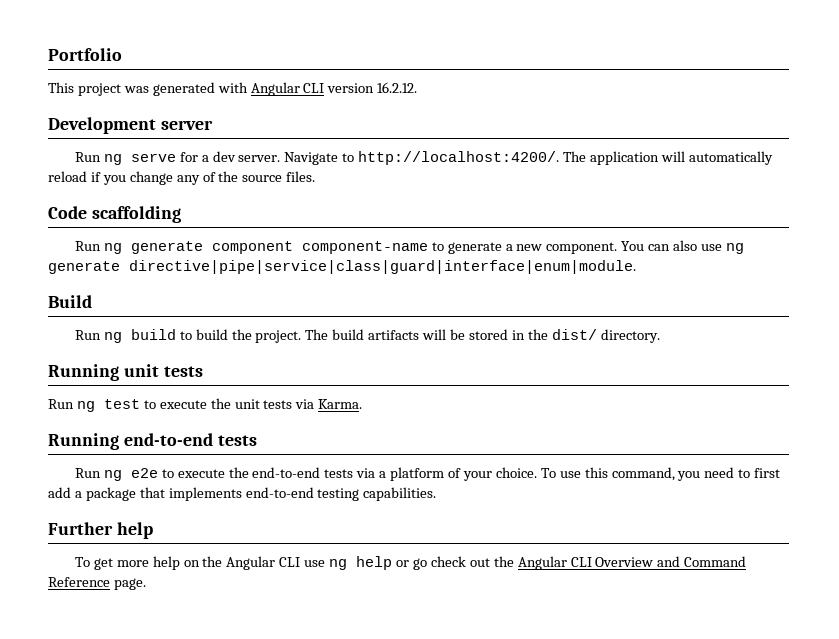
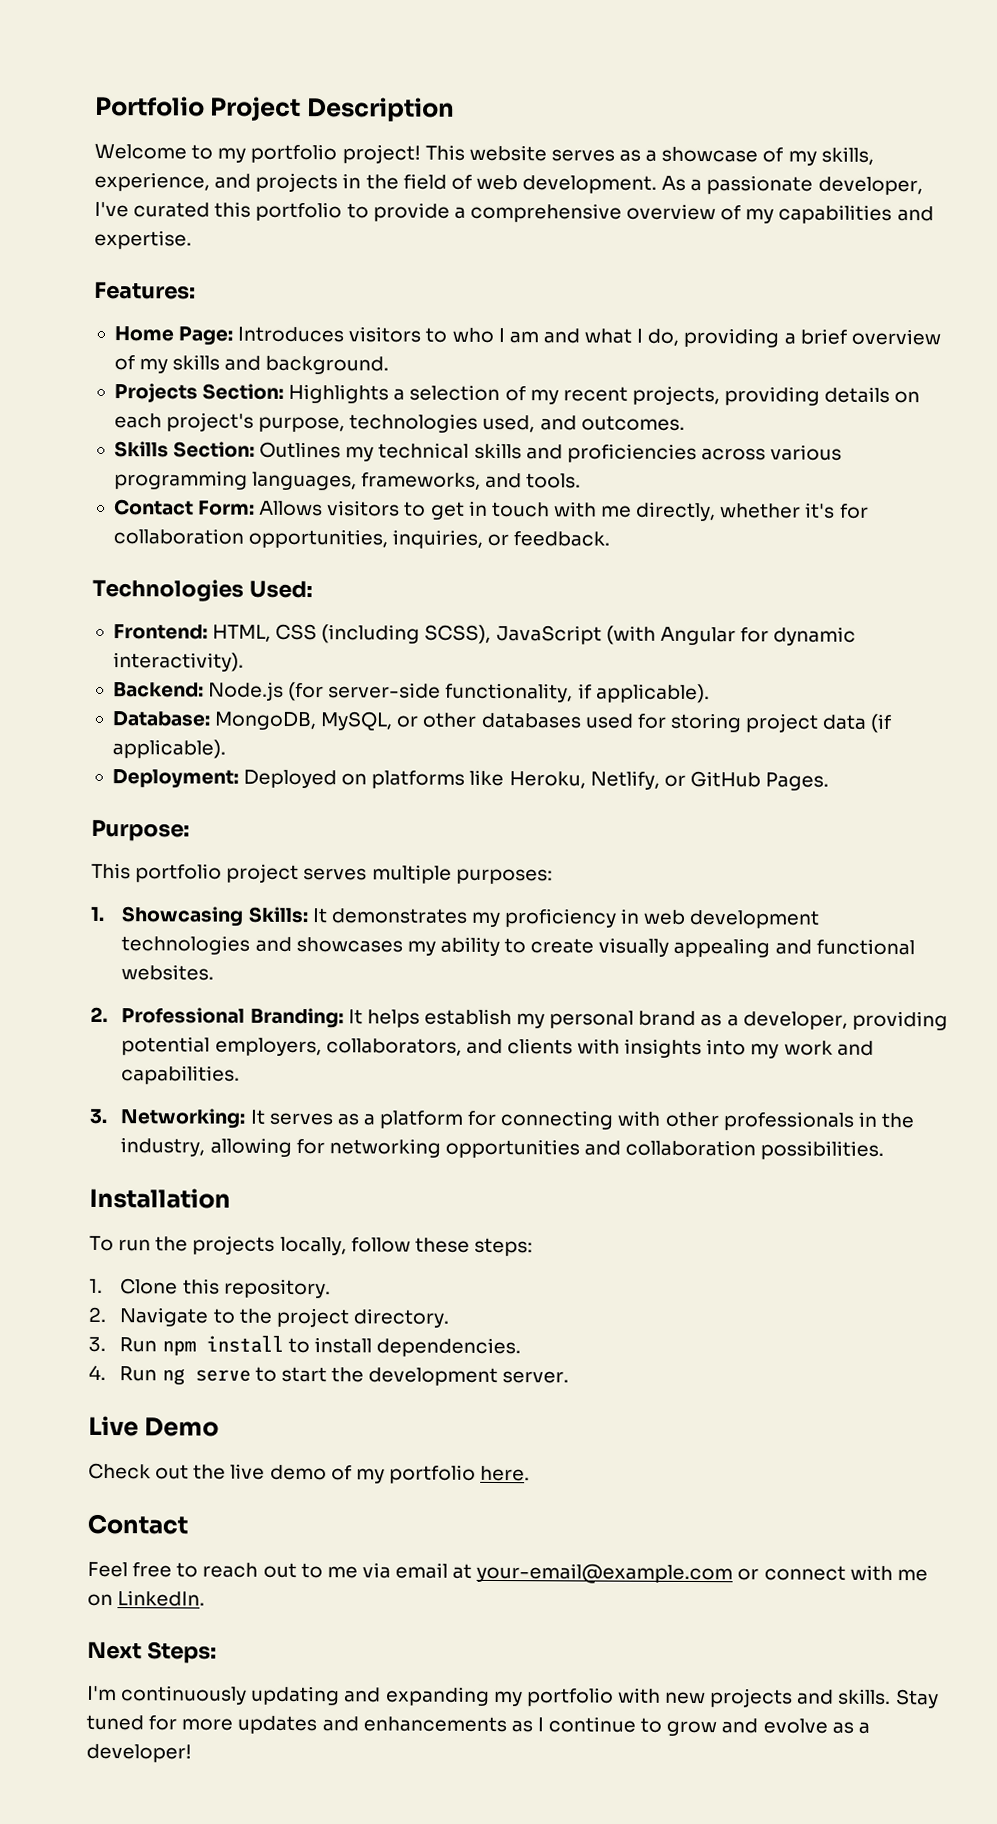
[48,82,418,96] [48,117,213,134] [74,151,773,165] [48,171,316,185] [48,206,181,223] [74,240,744,254] [48,260,636,274] [48,295,92,308] [74,329,660,343] [48,364,203,381] [48,398,363,412] [48,433,257,450] [74,467,781,481] [48,487,437,501] [48,522,153,539] [74,556,747,570] [48,577,146,590] // This project was generated with Angular CLI version 16.2.12. // Development server // Run ng serve for a dev server. Navigate to http://localhost:4200/. The application will automatically reload if you change any of the source files. // Code scaffolding // Run ng generate component component-name to generate a new component. You can also use ng generate directive|pipe|service|class|guard|interface|enum|module. // Build // Run ng build to build the project. The build artifacts will be stored in the dist/ directory. // Running unit tests // Run ng test to execute the unit tests via Karma. // Running end-to-end tests // Run ng e2e to execute the end-to-end tests via a platform of your choice. To use this command, you need to first add a package that implements end-to-end testing capabilities. // Further help // To get more help on the Angular CLI use ng help or go check out the Angular CLI Overview and Command Reference page. -> [210,96,455,122] [94,143,874,166] [94,171,923,196] [94,201,934,224] [94,229,192,250] [94,281,196,300] [113,326,941,348] [113,354,390,375] [113,383,921,406] [113,412,685,433] [113,441,843,463] [113,470,582,491] [113,499,869,522] [112,528,611,549] [92,578,313,602] [112,623,857,646] [112,652,244,672] [112,681,710,704] [111,711,893,733] [111,739,226,759] [111,769,830,791] [91,819,190,842] [91,862,553,885] [90,906,821,929] [121,935,915,958] [121,964,215,981] [90,1006,948,1031] [121,1036,874,1059] [121,1065,241,1085] [89,1108,914,1131] [120,1137,885,1160] [89,1187,231,1209] [89,1235,533,1257] [89,1278,331,1299] [88,1306,449,1328] [88,1335,521,1358] [88,1364,570,1387] [88,1415,220,1437] [88,1462,531,1484] [87,1513,188,1535] [87,1561,928,1585] [87,1590,206,1607] [87,1641,217,1664] [87,1685,939,1709] [86,1714,870,1737] [86,1743,192,1763] Project Description // Welcome to my portfolio project! This website serves as a showcase of my skills, experience, and projects in the field of web development. As a passionate developer, I've curated this portfolio to provide a comprehensive overview of my capabilities and expertise. // Features: // Home Page: Introduces visitors to who I am and what I do, providing a brief overview of my skills and background. // Projects Section: Highlights a selection of my recent projects, providing details on each project's purpose, technologies used, and outcomes. // Skills Section: Outlines my technical skills and proficiencies across various programming languages, frameworks, and tools. // Contact Form: Allows visitors to get in touch with me directly, whether it's for collaboration opportunities, inquiries, or feedback. // Technologies Used: // Frontend: HTML, CSS (including SCSS), JavaScript (with Angular for dynamic interactivity). // Backend: Node.js (for server-side functionality, if applicable). // Database: MongoDB, MySQL, or other databases used for storing project data (if applicable). // Deployment: Deployed on platforms like Heroku, Netlify, or GitHub Pages. // Purpose: // This portfolio project serves multiple purposes: // 1. Showcasing Skills: It demonstrates my proficiency in web development technologies and showcases my ability to create visually appealing and functional websites. // 2. Professional Branding: It helps establish my personal brand as a developer, providing potential employers, collaborators, and clients with insights into my work and capabilities. // 3. Networking: It serves as a platform for connecting with other professionals in the industry, allowing for networking opportunities and collaboration possibilities. // Installation // To run the projects locally, follow these steps: // 1. Clone this repository. // 2. Navigate to the project directory. // 3. Run npm install to install dependencies. // 4. Run ng serve to start the development server. // Live Demo // Check out the live demo of my portfolio here. // Contact // Feel free to reach out to me via email at your-email@example.com or connect with me on LinkedIn. // Next Steps: // I'm continuously updating and expanding my portfolio with new projects and skills. Stay tuned for more updates and enhancements as I continue to grow and evolve as a developer!

